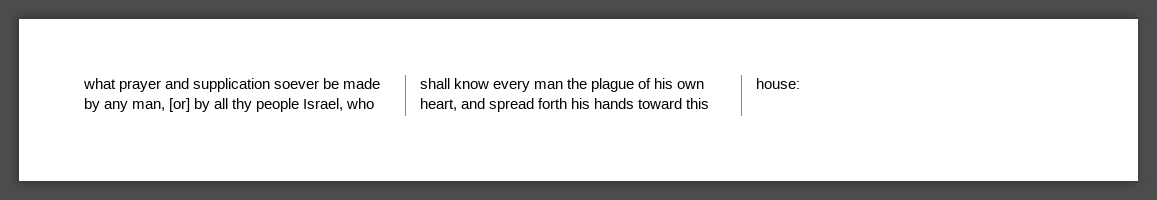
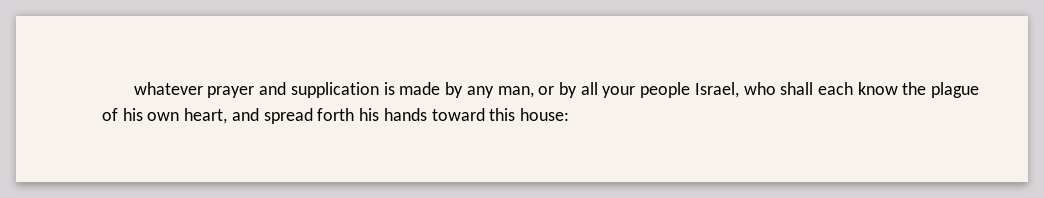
[83,78,116,89] what -> [133,82,203,95] whatever
[274,78,340,89] soever be -> [383,82,395,95] is
[169,98,191,112] [or] -> [538,86,555,95] or
[232,98,253,112] thy -> [602,86,636,98] your
[454,78,564,92] know every man -> [818,82,898,95] each know

